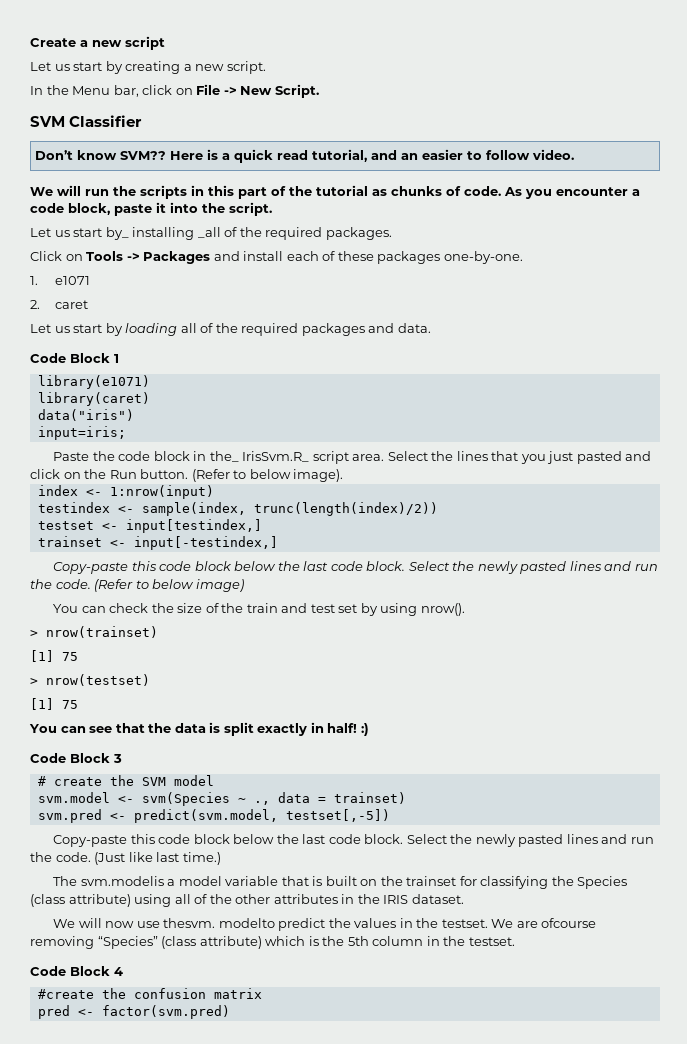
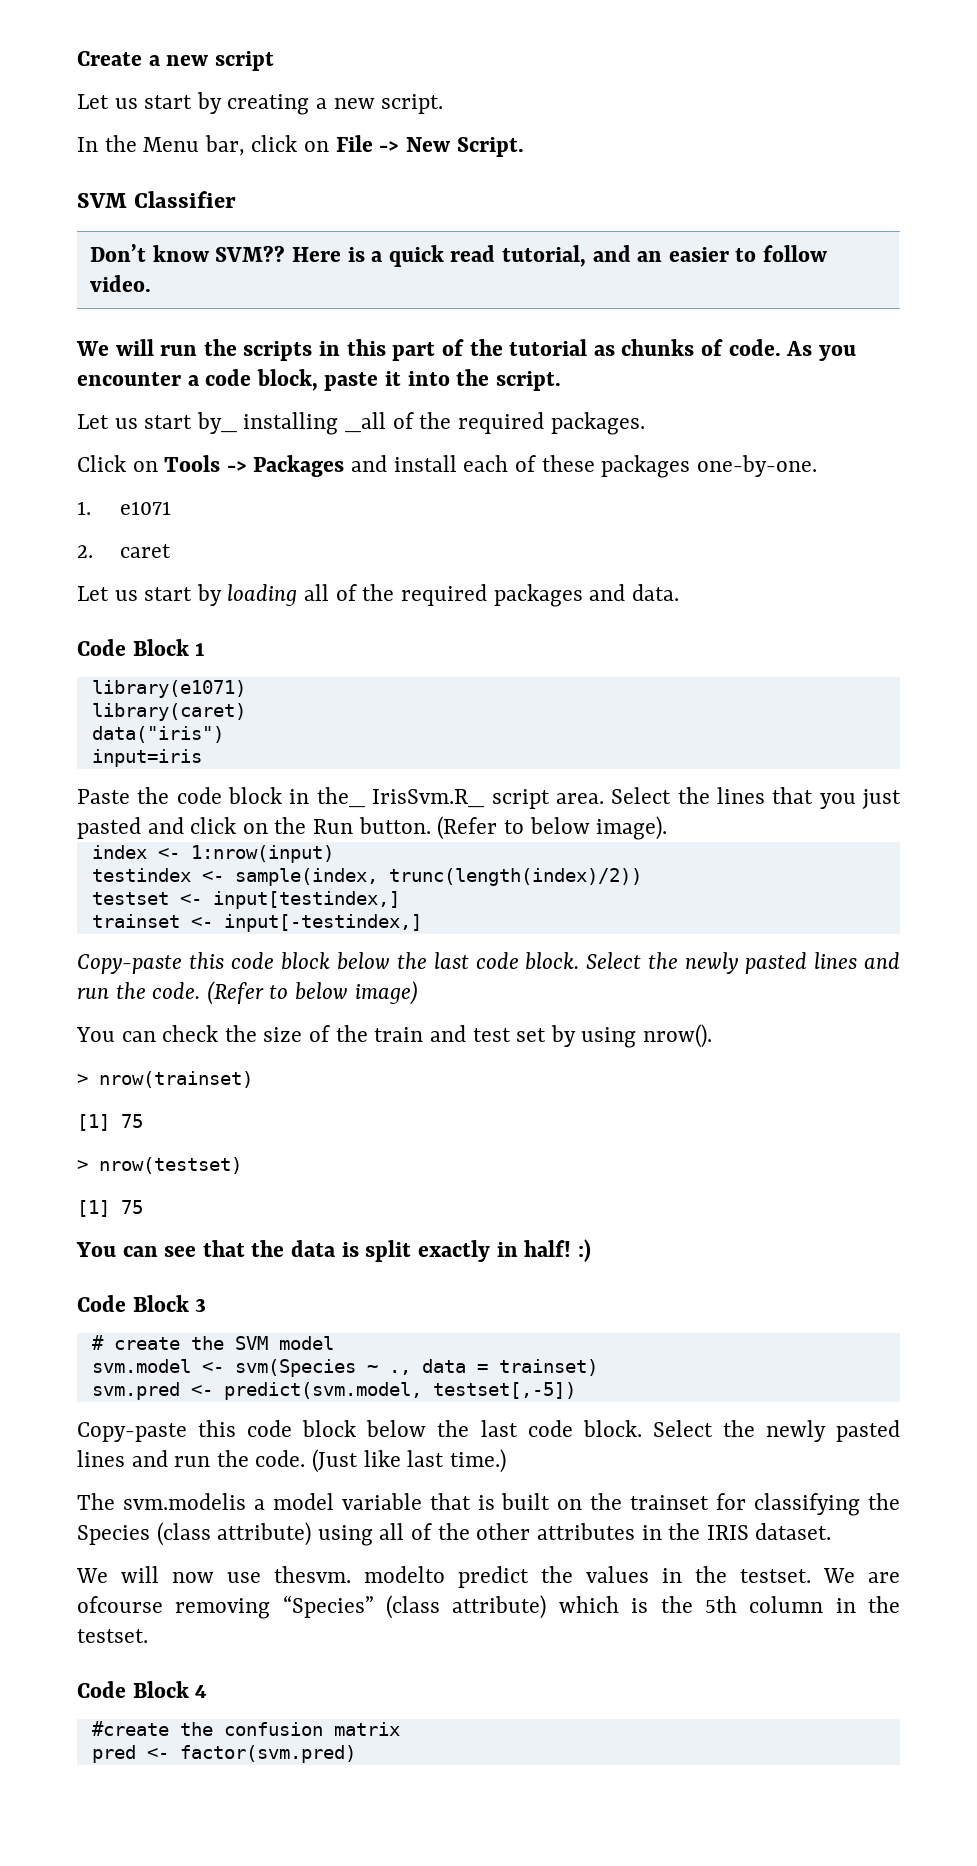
[37,426,126,440] input=iris; -> [91,749,202,767] input=iris

